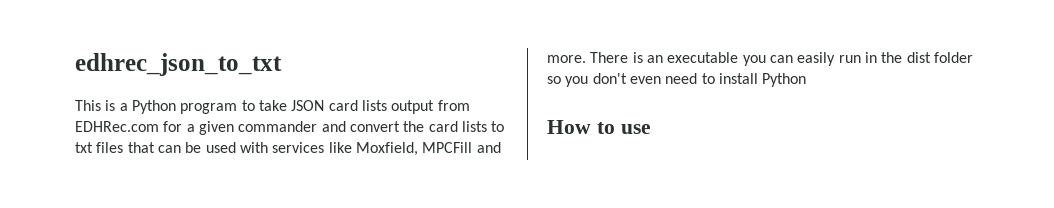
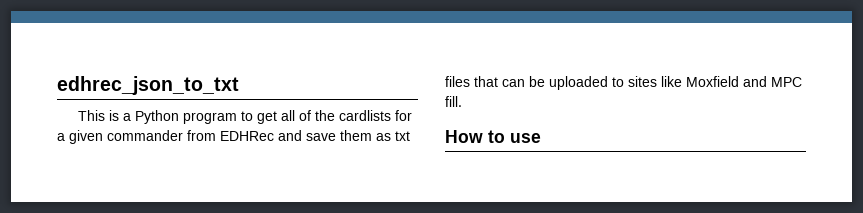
[258,100,470,114] [75,121,505,135] take JSON card lists output from EDHRec.com for a given commander and convert the card lists to -> [257,110,413,124] [57,130,391,144] get all of the cardlists for a given commander from EDHRec and save them as
[205,142,501,156] [547,52,973,66] [547,73,807,87] used with services like Moxfield, MPCFill and more. There is an executable you can easily run in the dist folder so you don't even need to install Python -> [549,76,802,90] [445,96,462,107] uploaded to sites like Moxfield and MPC fill.

